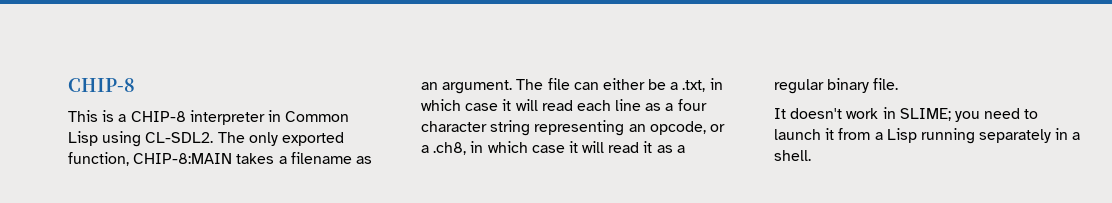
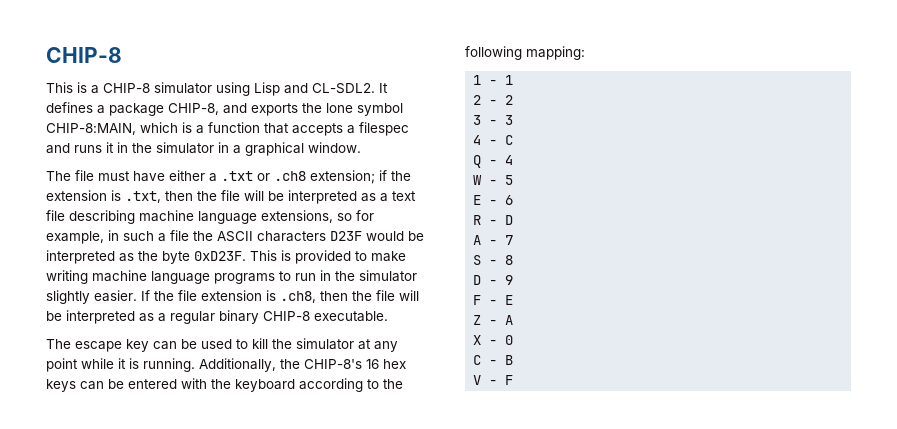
[189,110,350,125] [68,131,344,147] [68,152,372,166] [421,78,723,94] [421,99,707,111] [421,120,725,136] [421,141,685,155] [774,78,899,94] [774,107,1039,122] [774,128,1081,144] [774,150,811,161] interpreter in Common Lisp using CL-SDL2. The only exported function, CHIP-8:MAIN takes a filename as an argument. The file can either be a .txt, in which case it will read each line as a four character string representing an opcode, or a .ch8, in which case it will read it as a regular binary file. // It doesn't work in SLIME; you need to launch it from a Lisp running separately in a shell. -> [154,82,388,96] [46,102,403,116] [46,122,409,136] [46,142,361,156] [46,170,411,184] [46,190,416,204] [46,210,374,224] [46,230,424,244] [46,250,406,264] [46,270,417,284] [46,290,419,304] [46,310,388,324] [46,338,398,352] [46,358,406,372] [46,378,403,392] [465,46,585,60] [473,75,514,85] [473,95,514,105] [473,115,514,125] [473,135,514,145] [473,155,514,168] [473,175,514,185] [473,195,514,205] [473,215,514,225] [473,235,514,245] [473,255,514,265] [473,275,514,285] [473,295,514,305] [473,315,514,325] [473,335,514,345] [473,355,514,365] [473,375,514,385] simulator using Lisp and CL-SDL2. It defines a package CHIP-8, and exports the lone symbol CHIP-8:MAIN, which is a function that accepts a filespec and runs it in the simulator in a graphical window. // The file must have either a .txt or .ch8 extension; if the extension is .txt, then the file will be interpreted as a text file describing machine language extensions, so for example, in such a file the ASCII characters D23F would be interpreted as the byte 0xD23F. This is provided to make writing machine language programs to run in the simulator slightly easier. If the file extension is .ch8, then the file will be interpreted as a regular binary CHIP-8 executable. // The escape key can be used to kill the simulator at any point while it is running. Additionally, the CHIP-8's 16 hex keys can be entered with the keyboard according to the following mapping: // 1 - 1 // 2 - 2 // 3 - 3 // 4 - C // Q - 4 // W - 5 // E - 6 // R - D // A - 7 // S - 8 // D - 9 // F - E // Z - A // X - 0 // C - B // V - F

